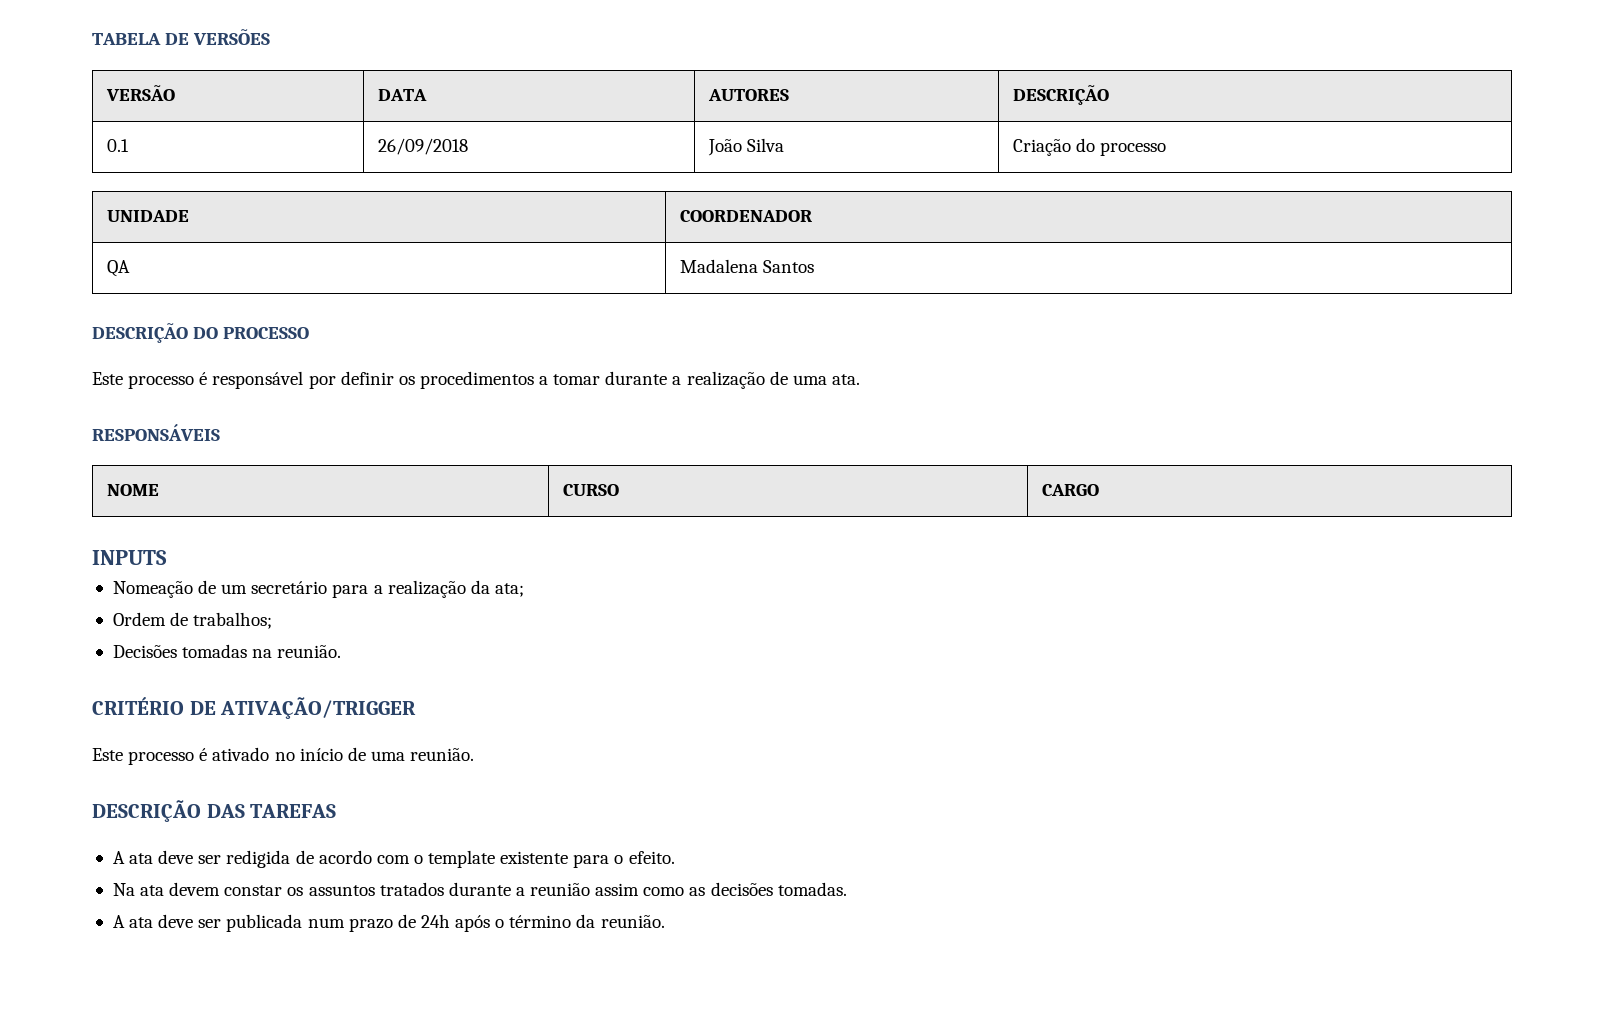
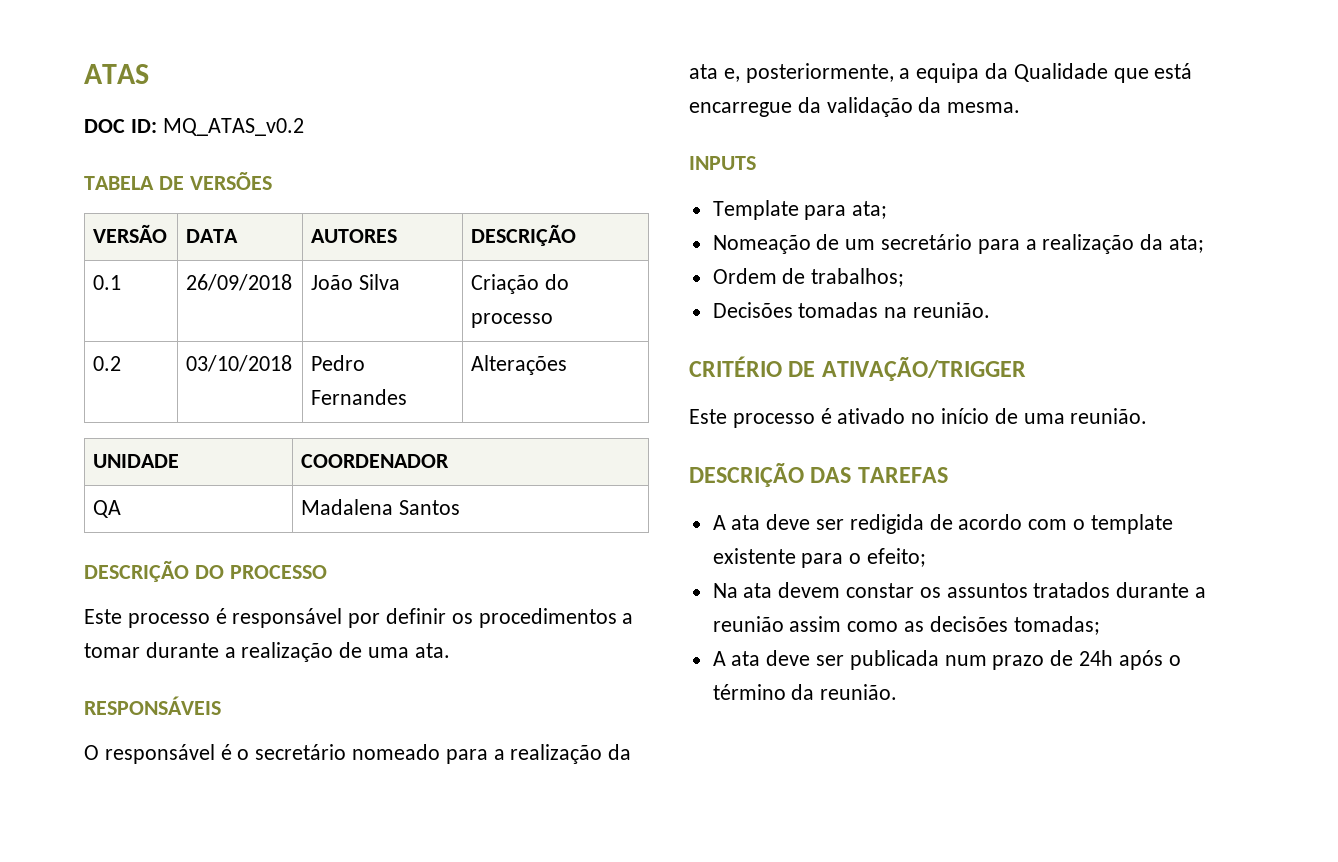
(92, 39) none -> [84,64,149,84] [84,118,304,136] ATAS // DOC ID: MQ_ATAS_v0.2 //
(1167, 149) none -> [93,356,122,371] [186,355,293,372] [311,355,366,371] [311,389,408,405] [471,355,568,375] // 0.2 | 03/10/2018 | Pedro Fernandes | Alterações
[107,484,160,496] [563,484,620,496] [1042,484,1100,496] [92,550,167,565] // NOME | CURSO | CARGO // INPUTS -> [84,744,632,764] [689,63,1193,83] [689,97,1021,117] [689,156,756,170] [712,200,888,220] // O responsável é o secretário nomeado para a realização da ata e, posteriormente, a equipa da Qualidade que está encarregue da validação da mesma. // INPUTS // Template para ata;
[628,851,675,864] efeito. -> [867,548,927,567] efeito;
[777,882,847,896] tomadas. -> [1013,616,1100,635] tomadas;

